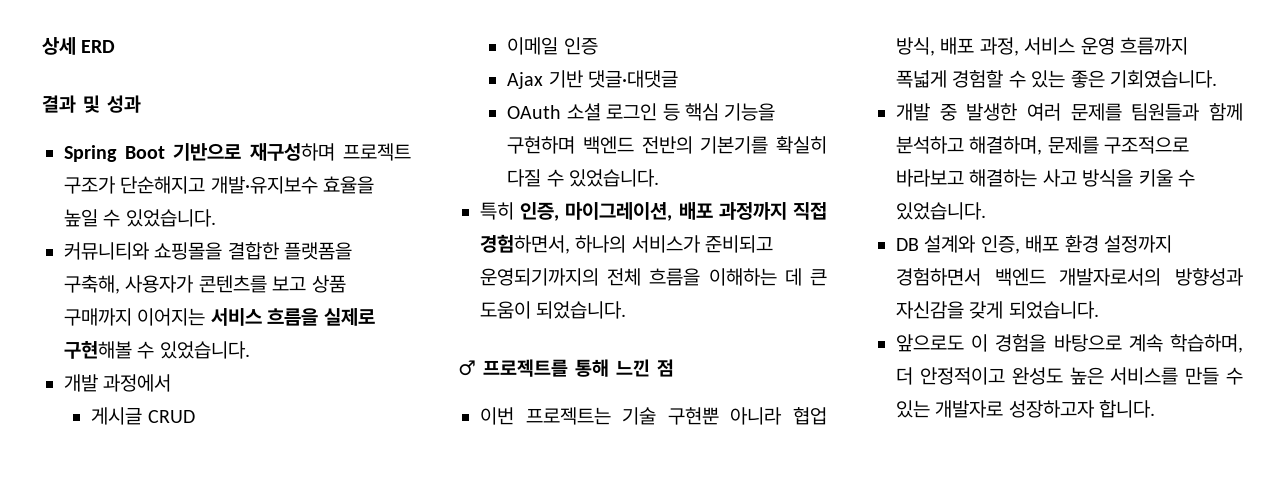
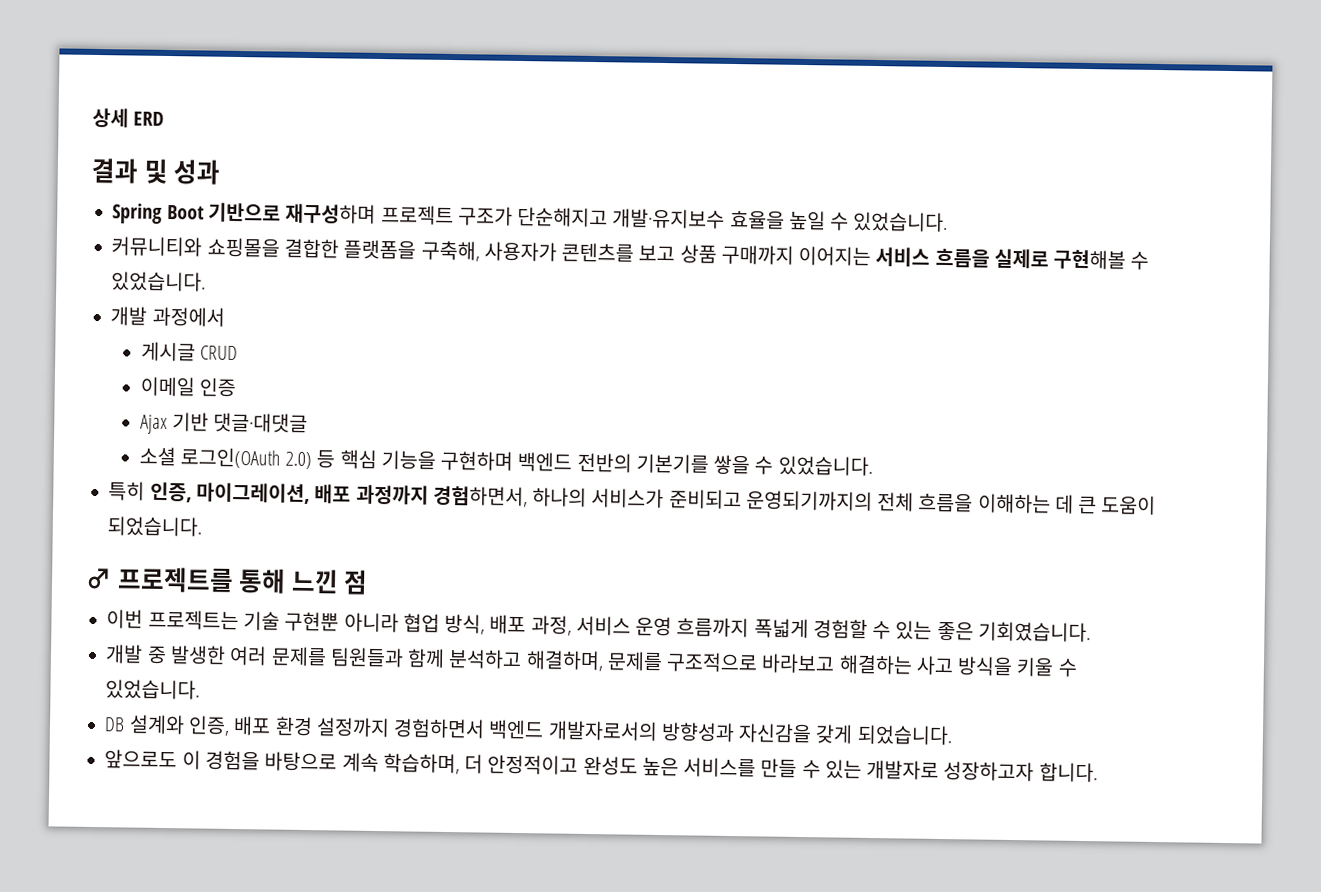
[507,103,658,121] OAuth 소셜 로그인 -> [138,446,313,470] 소셜 로그인(OAuth 2.0)
[776,136,827,154] [507,169,542,187] 확실히 다질 -> [713,454,751,475] 쌓을
[793,202,827,220] 직접 -> (429, 494) none

